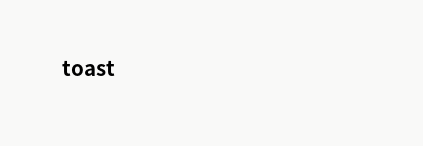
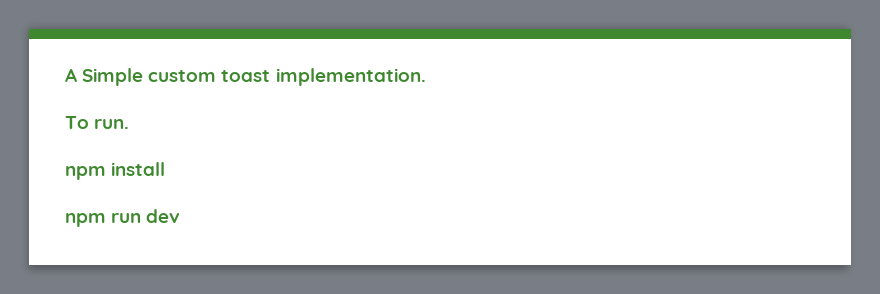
[62,60,115,76] toast -> [65,68,426,86] [65,116,130,129] [65,162,166,180] [65,209,181,227] A Simple custom toast implementation. // To run. // npm install // npm run dev

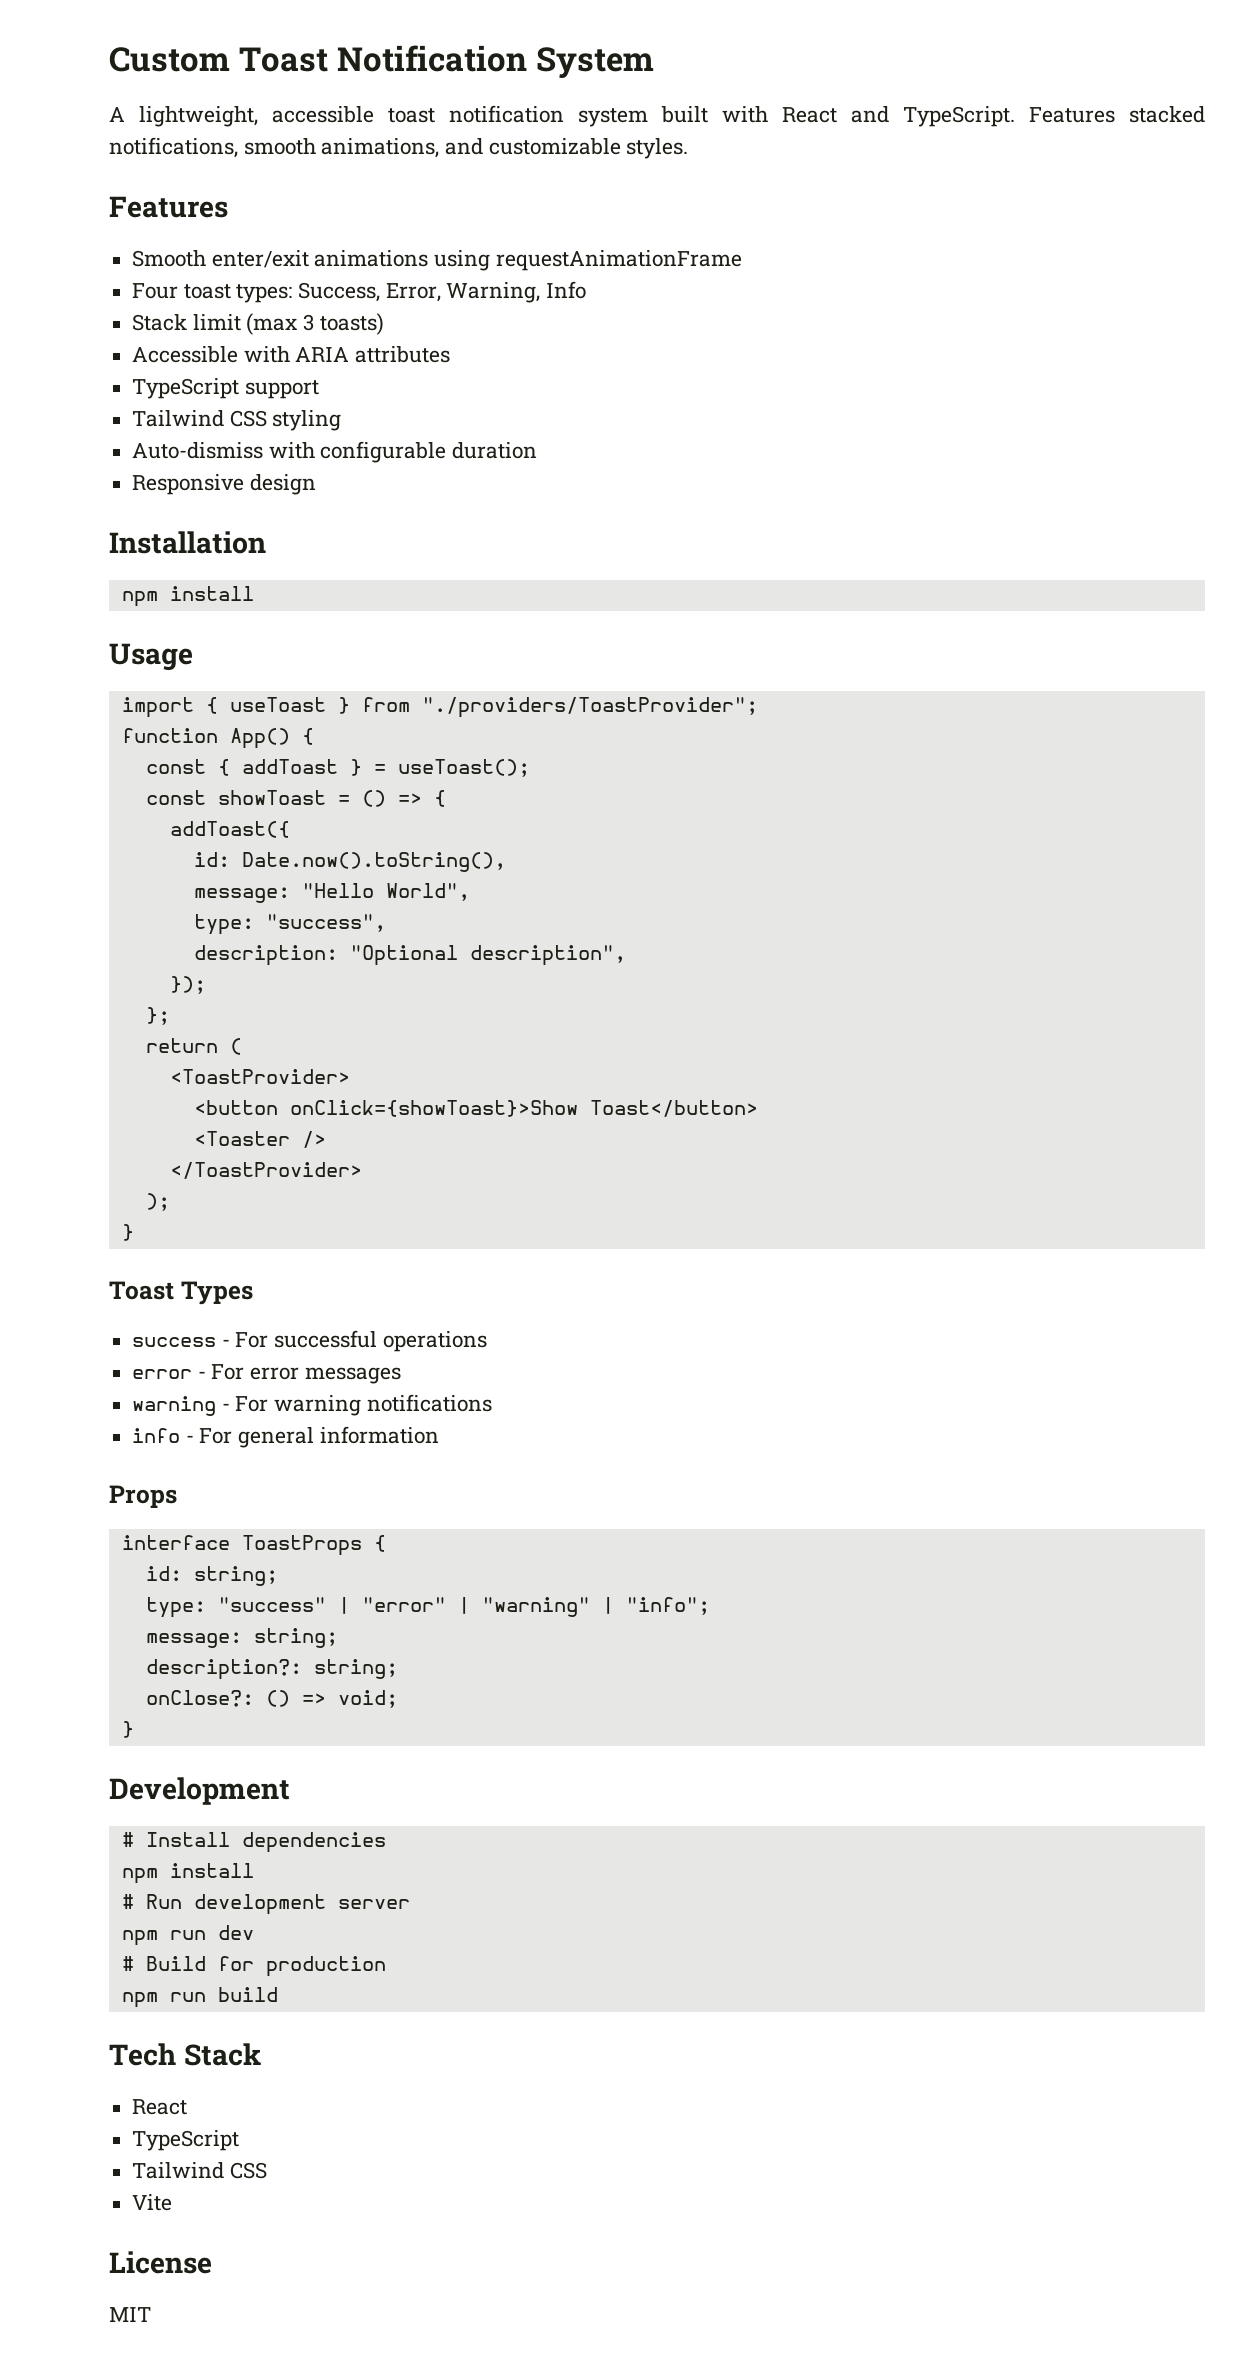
[65,68,426,86] [65,116,130,129] [65,162,166,180] [65,209,181,227] A Simple custom toast implementation. // To run. // npm install // npm run dev -> [109,45,654,79] [109,105,1205,127] [109,137,689,159] [109,196,228,218] [132,250,742,271] [132,281,587,303] [132,313,384,335] [132,346,451,363] [132,378,319,399] [132,410,342,431] [132,441,538,463] [132,474,316,495] [109,531,266,554] [121,586,254,607] [109,643,193,671] [121,697,758,718] [121,728,314,749] [145,759,530,777] [145,790,446,807] [169,821,290,838] [193,852,506,872] [193,883,470,903] [193,914,386,935] [193,945,626,966] [169,976,206,994] [145,1007,170,1025] [145,1038,242,1055] [169,1069,350,1084] [193,1100,758,1117] [193,1131,326,1148] [169,1162,362,1179] [145,1193,170,1211] [121,1224,134,1241] [109,1281,253,1305] [132,1330,487,1352] [132,1364,401,1384] [132,1394,492,1416] [132,1426,439,1448] [109,1485,177,1508] [121,1535,386,1556] [145,1566,278,1586] [145,1597,710,1618] [145,1628,338,1648] [145,1659,398,1680] [145,1690,398,1708] [121,1721,134,1738] [109,1777,290,1805] [121,1832,386,1853] [121,1863,254,1884] [121,1894,410,1915] [121,1925,254,1946] [121,1956,386,1977] [121,1987,278,2008] [109,2043,261,2066] [132,2099,188,2115] [132,2130,240,2151] [132,2162,267,2179] [132,2194,173,2211] [109,2251,212,2274] [109,2307,151,2322] Custom Toast Notification System // A lightweight, accessible toast notification system built with React and TypeScript. Features stacked notifications, smooth animations, and customizable styles. // Features // Smooth enter/exit animations using requestAnimationFrame // Four toast types: Success, Error, Warning, Info // Stack limit (max 3 toasts) // Accessible with ARIA attributes // TypeScript support // Tailwind CSS styling // Auto-dismiss with configurable duration // Responsive design // Installation // npm install // Usage // import { useToast } from "./providers/ToastProvider"; // function App() { // const { addToast } = useToast(); // const showToast = () => { // addToast({ // id: Date.now().toString(), // message: "Hello World", // type: "success", // description: "Optional description", // }); // }; // return ( // <ToastProvider> // <button onClick={showToast}>Show Toast</button> // <Toaster /> // </ToastProvider> // ); // } // Toast Types // success - For successful operations // error - For error messages // warning - For warning notifications // info - For general information // Props // interface ToastProps { // id: string; // type: "success" | "error" | "warning" | "info"; // message: string; // description?: string; // onClose?: () => void; // } // Development // # Install dependencies // npm install // # Run development server // npm run dev // # Build for production // npm run build // Tech Stack // React // TypeScript // Tailwind CSS // Vite // License // MIT

